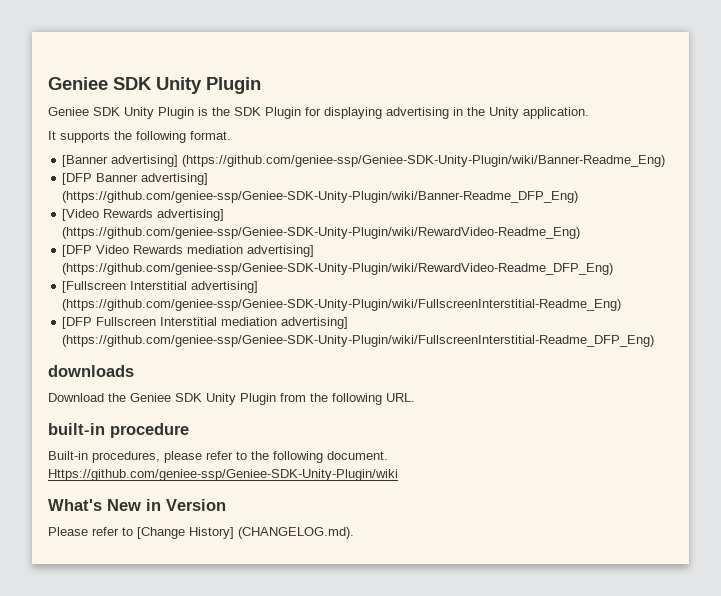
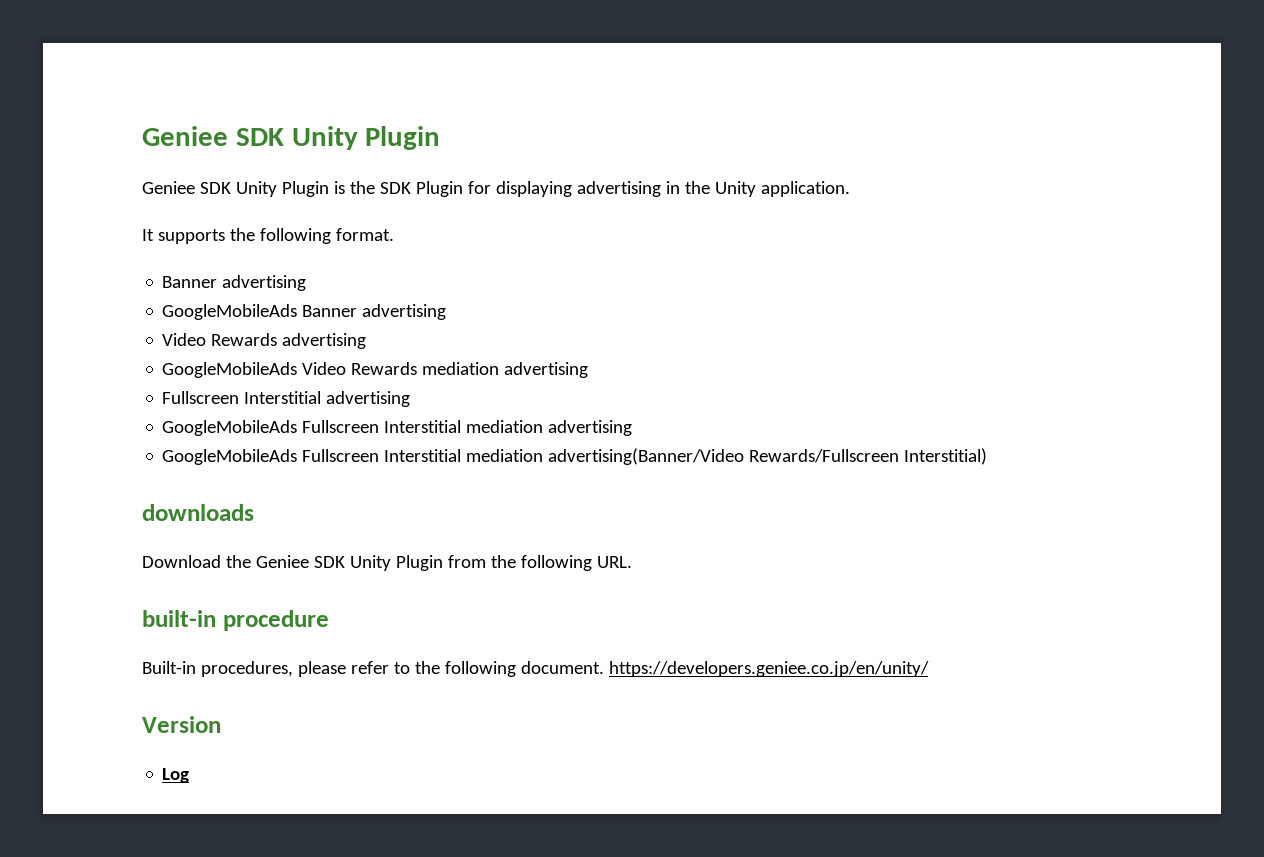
[62,155,666,167] [62,173,209,185] [62,191,579,203] [62,209,225,221] [62,227,581,239] [62,245,315,257] [62,263,614,275] [62,281,259,293] [62,299,622,311] [62,317,349,329] [62,335,655,347] [Banner advertising] (https://github.com/geniee-ssp/Geniee-SDK-Unity-Plugin/wiki/Banner-Readme_Eng) // [DFP Banner advertising] (https://github.com/geniee-ssp/Geniee-SDK-Unity-Plugin/wiki/Banner-Readme_DFP_Eng) // [Video Rewards advertising] (https://github.com/geniee-ssp/Geniee-SDK-Unity-Plugin/wiki/RewardVideo-Readme_Eng) // [DFP Video Rewards mediation advertising] (https://github.com/geniee-ssp/Geniee-SDK-Unity-Plugin/wiki/RewardVideo-Readme_DFP_Eng) // [Fullscreen Interstitial advertising] (https://github.com/geniee-ssp/Geniee-SDK-Unity-Plugin/wiki/FullscreenInterstitial-Readme_Eng) // [DFP Fullscreen Interstitial mediation advertising] (https://github.com/geniee-ssp/Geniee-SDK-Unity-Plugin/wiki/FullscreenInterstitial-Readme_DFP_Eng) -> [162,275,307,291] [162,304,447,320] [162,333,367,349] [162,362,589,378] [162,391,411,407] [162,420,633,436] [162,448,988,465] Banner advertising // GoogleMobileAds Banner advertising // Video Rewards advertising // GoogleMobileAds Video Rewards mediation advertising // Fullscreen Interstitial advertising // GoogleMobileAds Fullscreen Interstitial mediation advertising // GoogleMobileAds Fullscreen Interstitial mediation advertising(Banner/Video Rewards/Fullscreen Interstitial)
[48,469,398,481] [48,499,226,511] [48,527,354,539] Https://github.com/geniee-ssp/Geniee-SDK-Unity-Plugin/wiki // What's New in Version // Please refer to [Change History] (CHANGELOG.md). -> [608,661,929,677] [142,716,221,733] [162,768,190,783] https://developers.geniee.co.jp/en/unity/ // Version // Log

